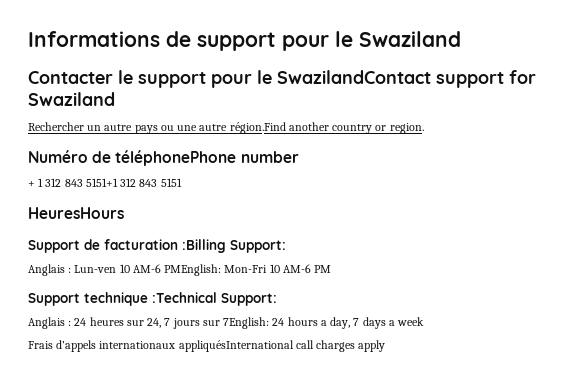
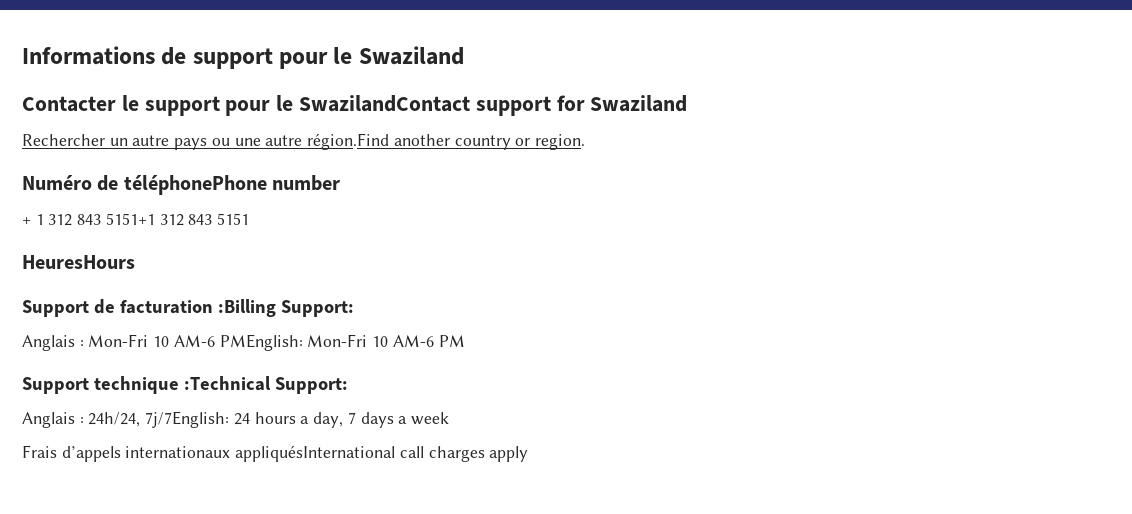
[74,265,117,273] Lun-ven -> [88,334,149,347] Mon-Fri
[74,317,270,329] 24 heures sur 24, 7 jours sur 7English: -> [88,411,230,428] 24h/24, 7j/7English:

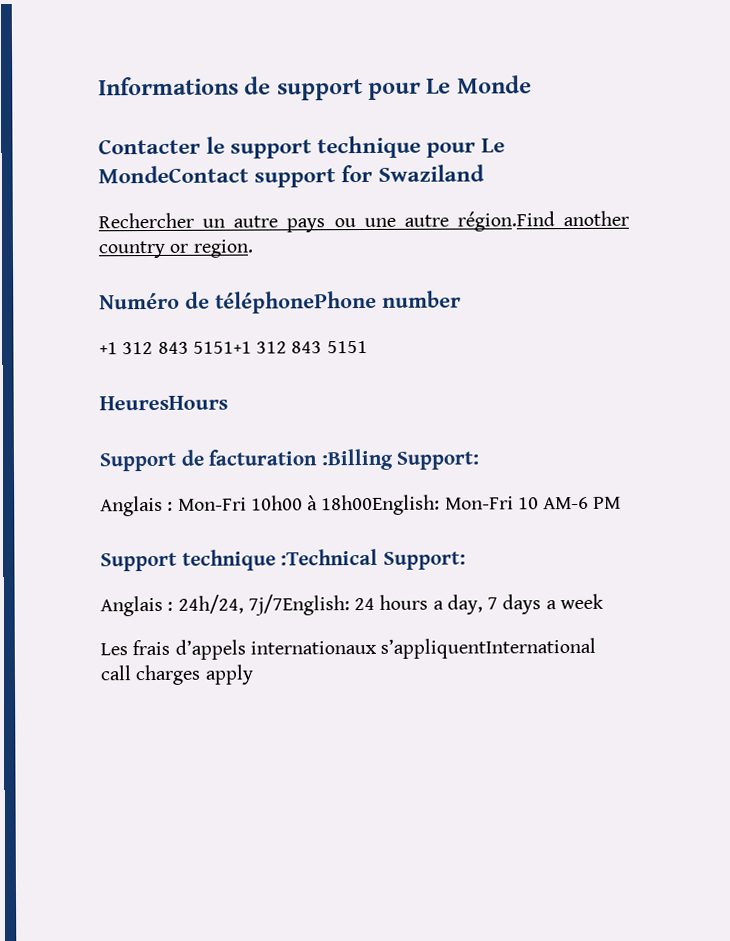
[333,46,464,65] le Swaziland -> [426,75,532,94] Le Monde
[225,95,471,116] pour le SwazilandContact -> [317,135,506,159] [98,165,249,184] technique pour Le MondeContact
[22,214,44,225] + 1 -> [99,342,118,355] +1
[153,334,303,351] 10 AM-6 PMEnglish: -> [250,494,441,516] 10h00 à 18h00English:
[22,445,57,458] Frais -> [100,639,171,656] Les frais
[235,445,396,462] appliquésInternational -> [380,637,597,659] s’appliquentInternational

